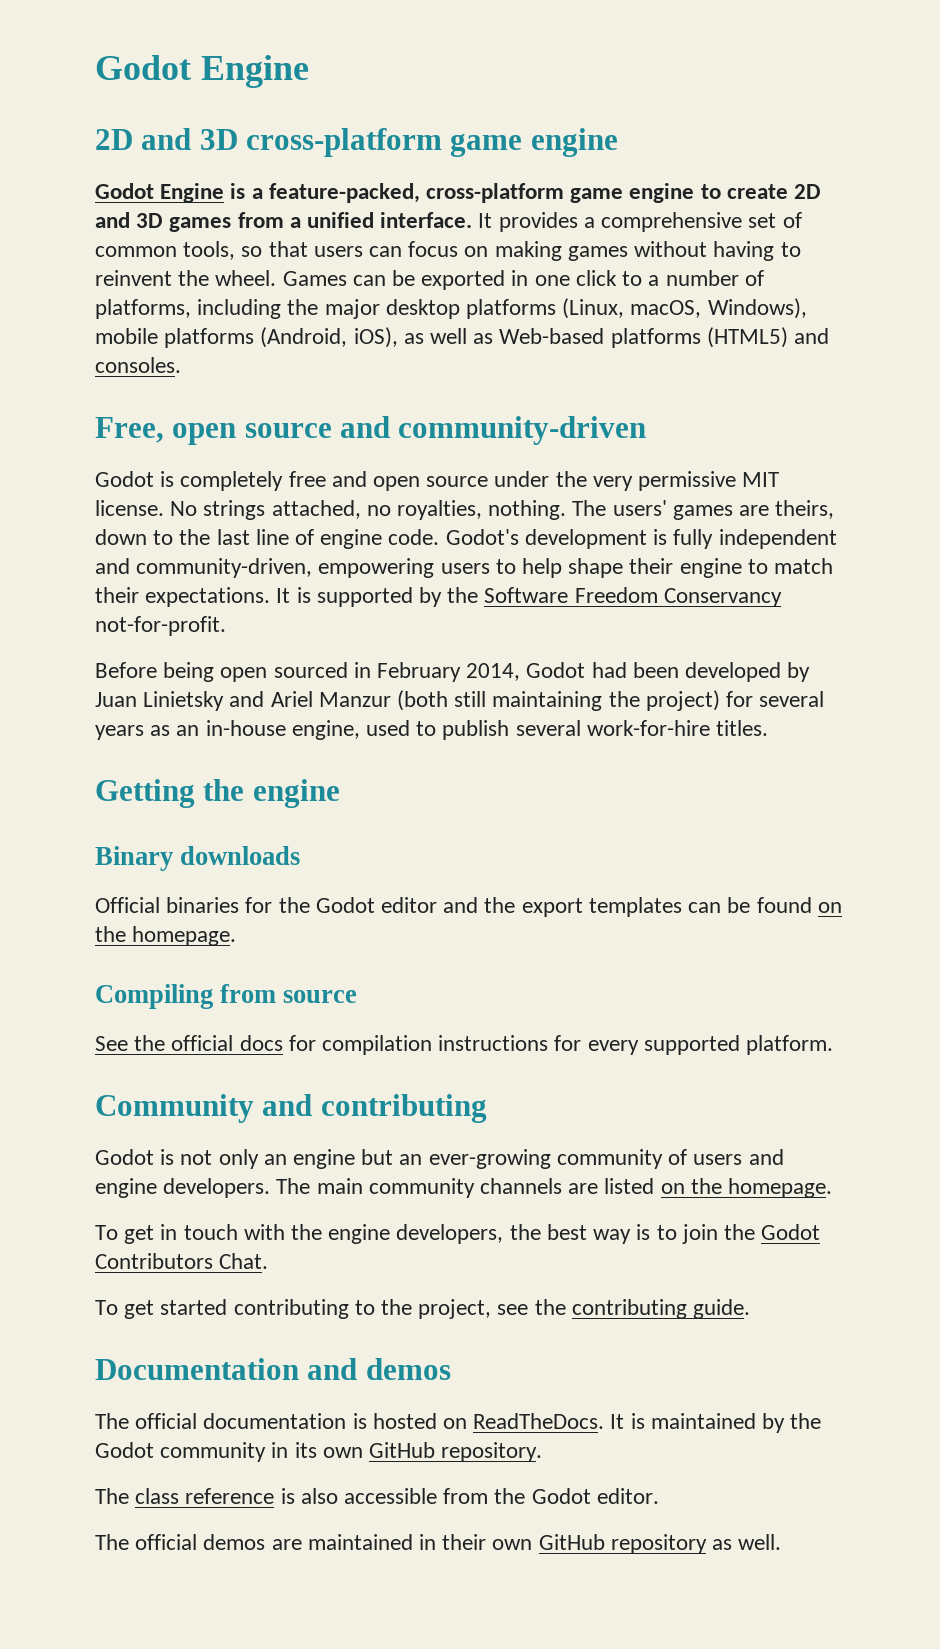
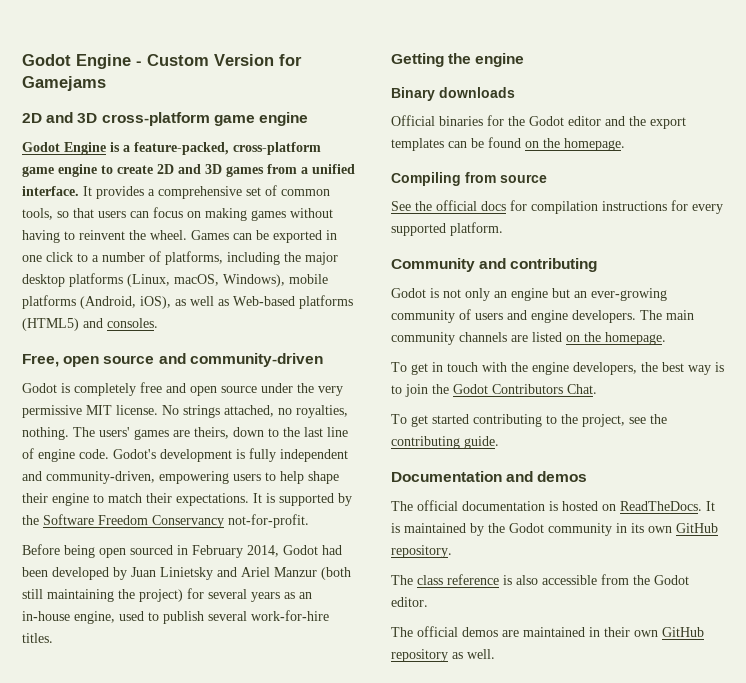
[95,55,309,88] Godot Engine -> [22,54,302,69] [22,76,106,91] Godot Engine - Custom Version for Gamejams

